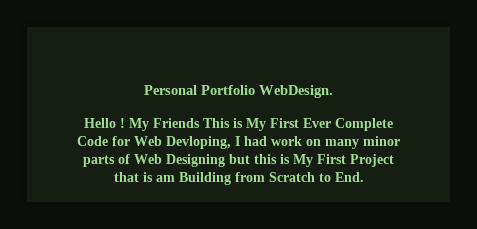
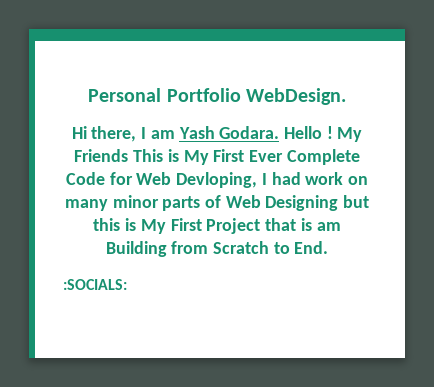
(333, 91) none -> [71,126,280,142] Hi there, I am Yash Godara.
(364, 177) none -> [63,279,127,290] // :SOCIALS:

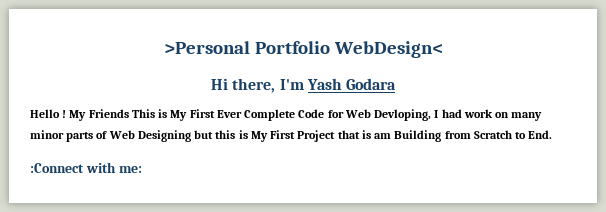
[88,88,346,105] Personal Portfolio WebDesign. -> [163,41,443,58] >Personal Portfolio WebDesign<
[141,126,280,139] I am Yash Godara. -> [279,78,397,90] I'm Yash Godara //
[63,279,127,290] :SOCIALS: -> [30,162,142,173] :Connect with me:

